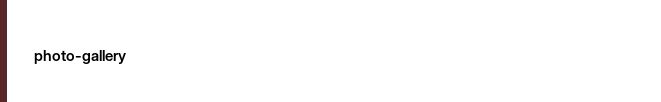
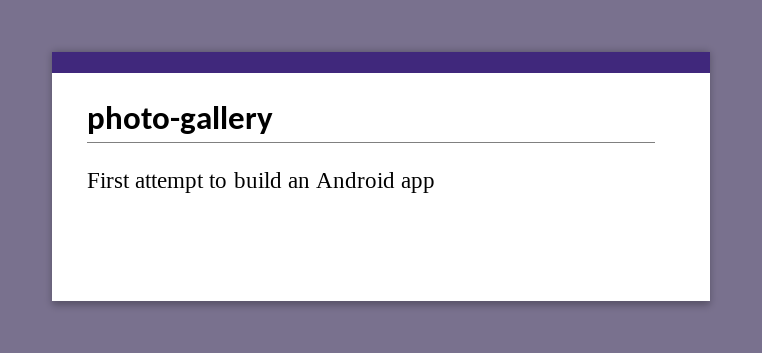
(126, 57) none -> [87,172,436,193] // First attempt to build an Android app

